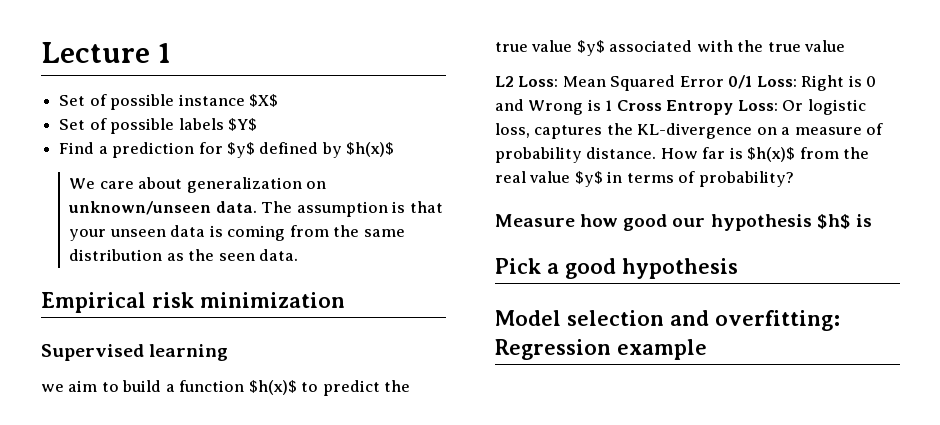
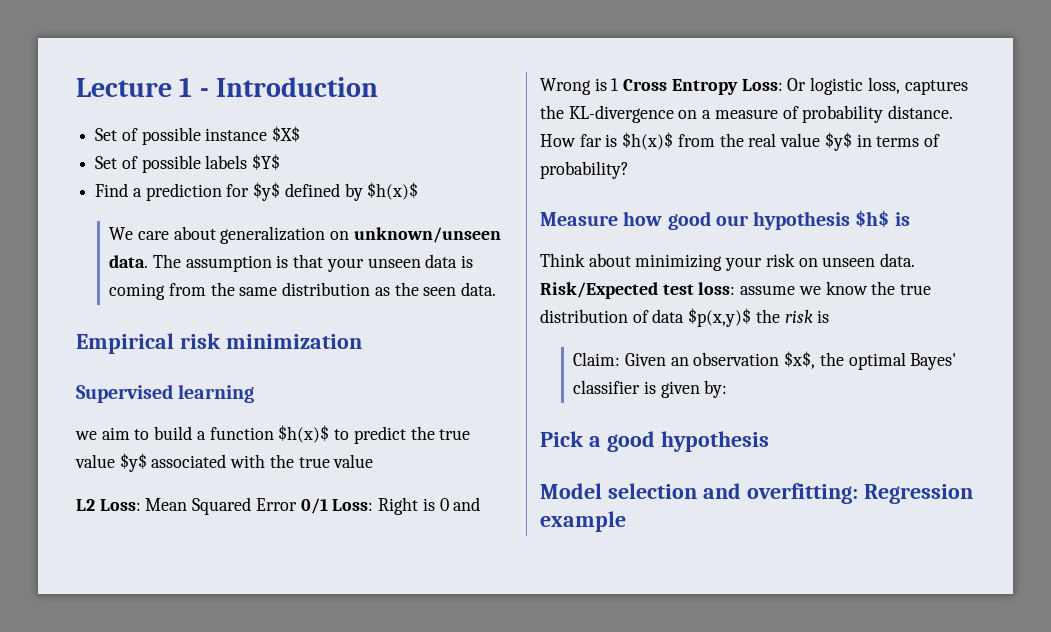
(172, 53) none -> [199,77,379,97] - Introduction
(872, 220) none -> [540,253,916,271] [540,281,932,299] [540,308,830,327] [573,351,957,370] [573,380,728,398] // Think about minimizing your risk on unseen data. Risk/Expected test loss: assume we know the true distribution of data $p(x,y)$ the risk is // Claim: Given an observation $x$, the optimal Bayes' classifier is given by:

